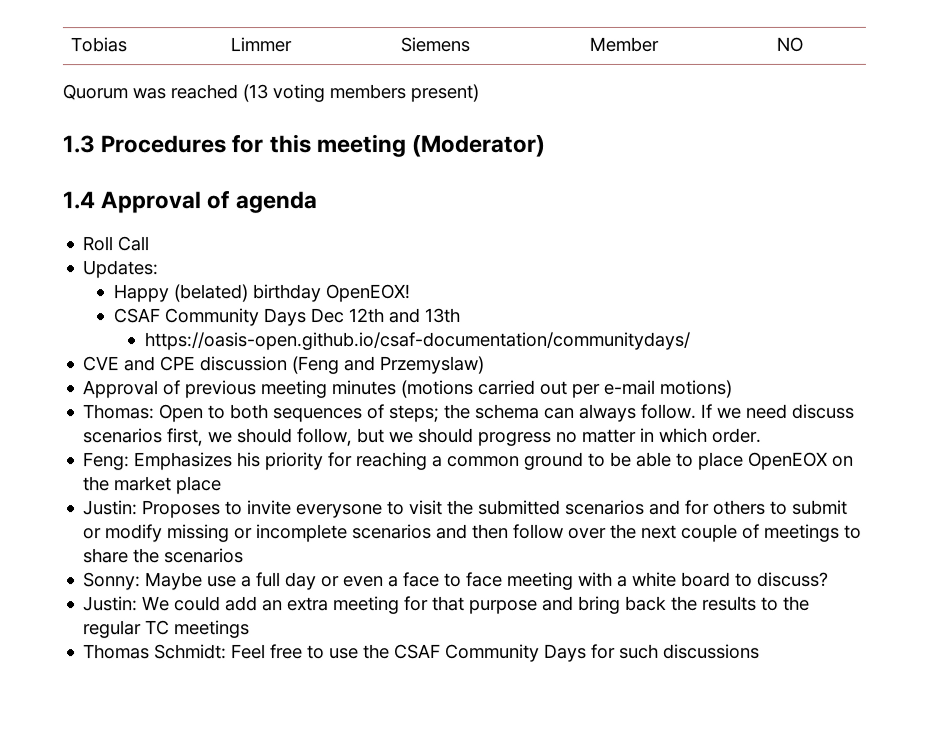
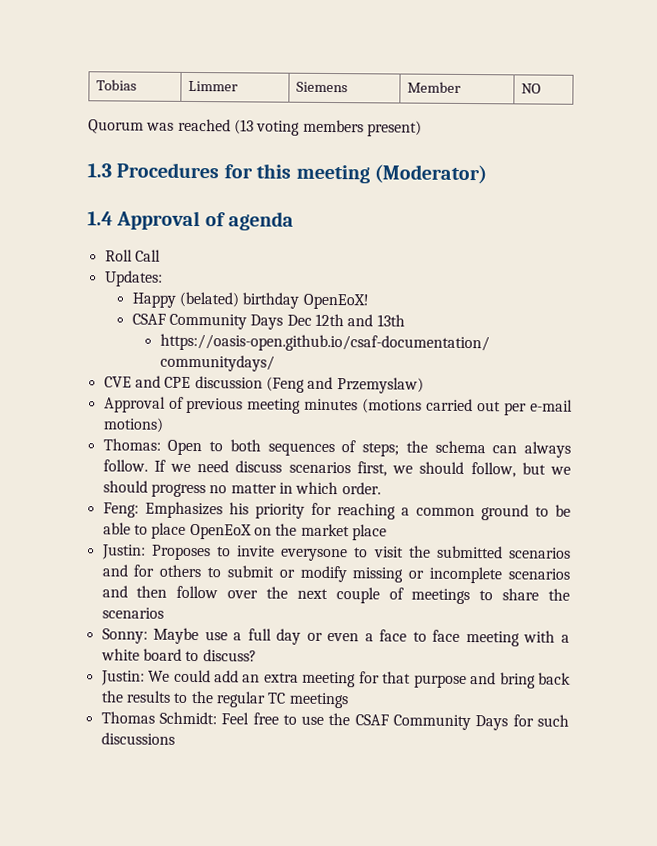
[325,284,411,303] OpenEOX! -> [302,293,369,310] OpenEoX!
[748,451,829,470] OpenEOX -> [189,523,252,540] OpenEoX

